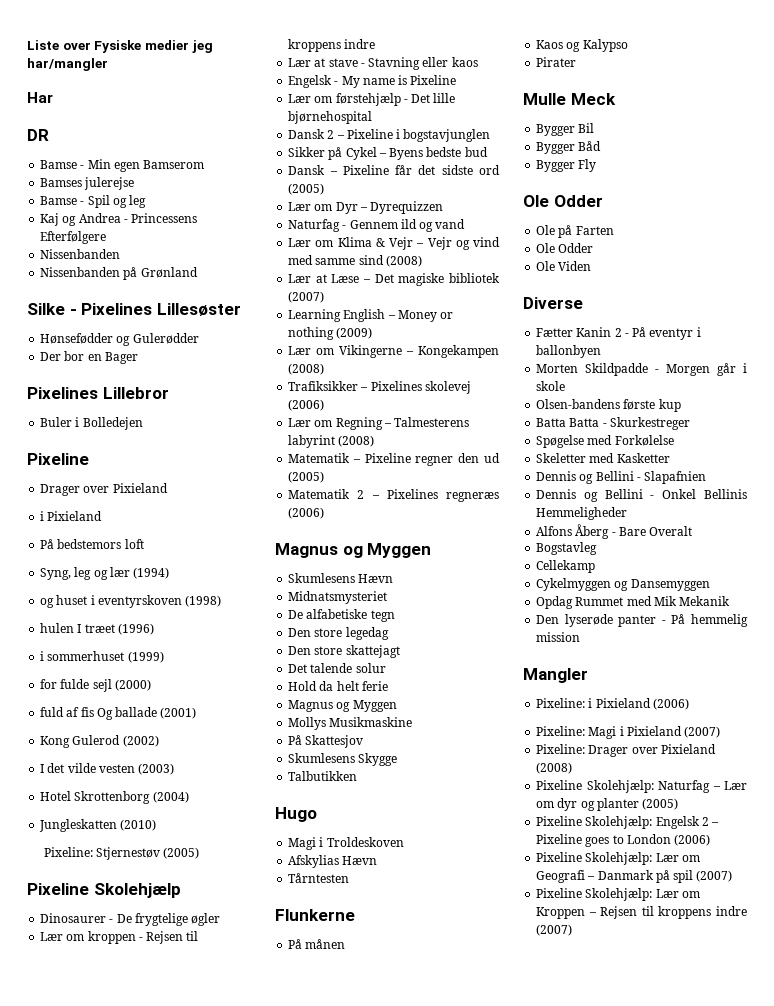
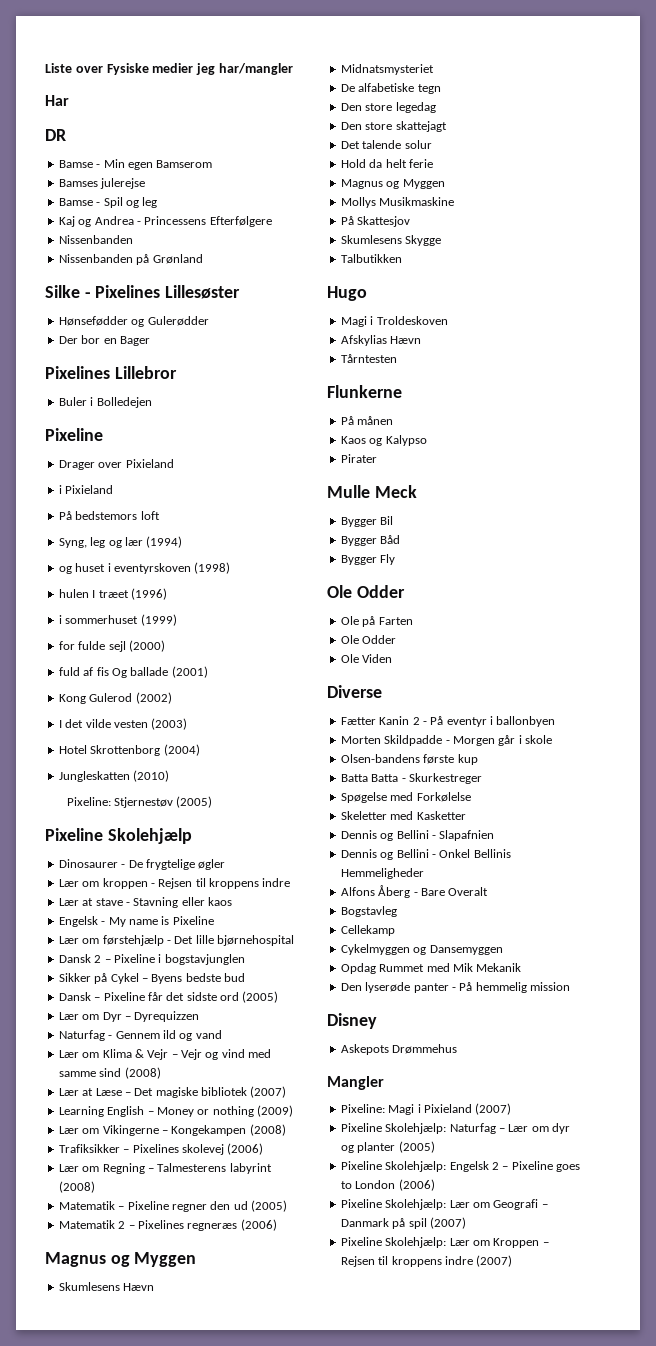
[523,668,588,683] [536,698,689,710] Mangler // Pixeline: i Pixieland (2006) -> [327,1013,377,1029] [340,1044,458,1055] [327,1076,384,1090] Disney // Askepots Drømmehus // Mangler
[536,744,716,757] [536,762,573,774] // Pixeline: Drager over Pixieland (2008) -> (512, 1109) none

